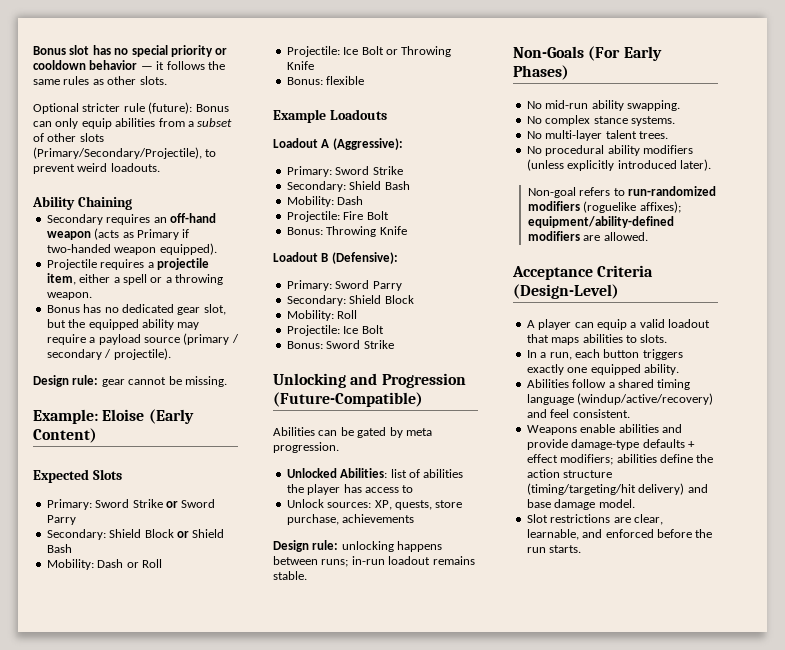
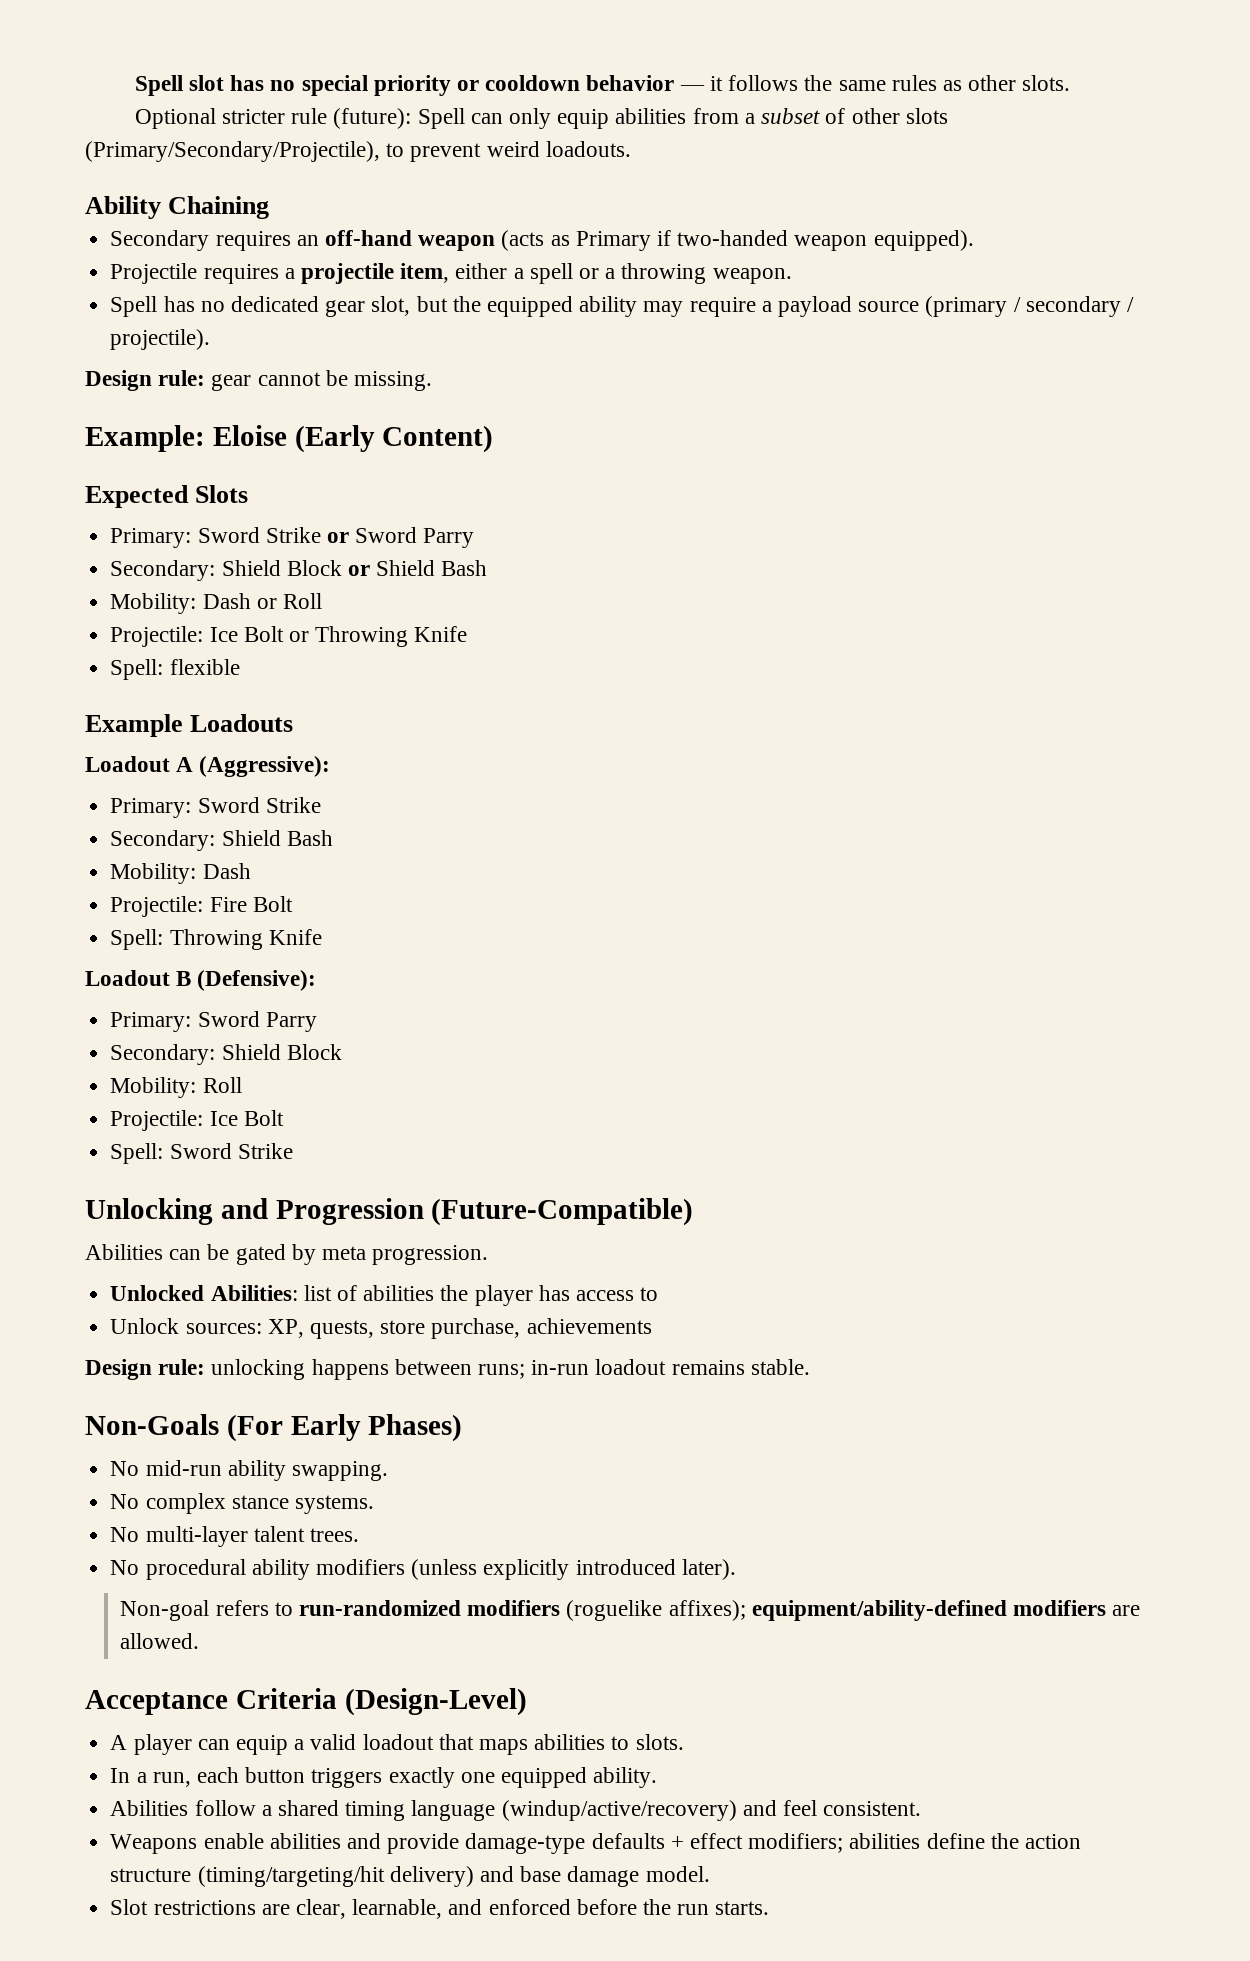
[33,46,66,55] Bonus -> [134,75,183,96] Spell
[195,104,229,112] Bonus -> [417,108,465,129] Spell
[46,305,80,313] Bonus -> [110,296,158,317] Spell
[286,77,323,85] Bonus: -> [110,659,164,680] Spell:
[286,227,323,235] Bonus: -> [110,929,164,950] Spell:
[286,341,323,349] Bonus: -> [110,1143,164,1164] Spell:

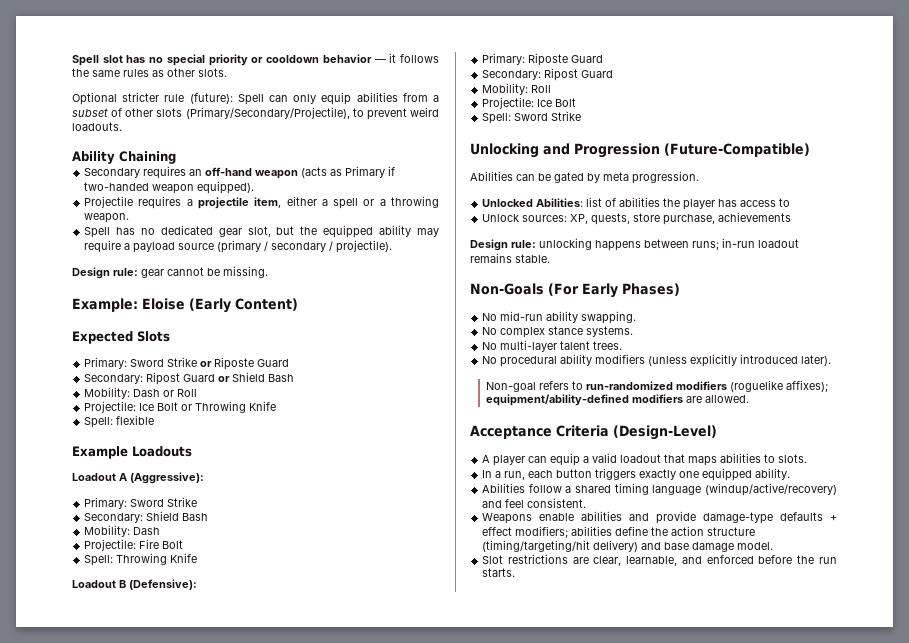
[355,527,475,548] [110,560,342,581] Sword Parry // Secondary: Shield Block -> [214,357,290,370] [84,372,216,385] Riposte Guard // Secondary: Ripost Guard
[197,1011,317,1032] [110,1044,342,1065] Sword Parry // Secondary: Shield Block -> [528,53,604,66] [482,68,614,81] Riposte Guard // Secondary: Ripost Guard

